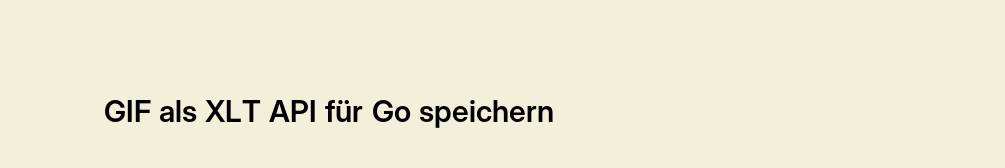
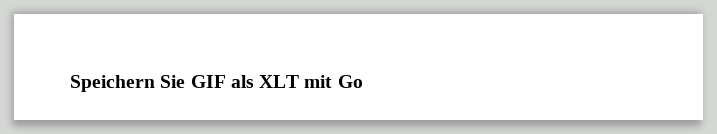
(104, 111) none -> [70,75,186,92] Speichern Sie
[269,100,554,128] API für Go speichern -> [304,75,363,88] mit Go

